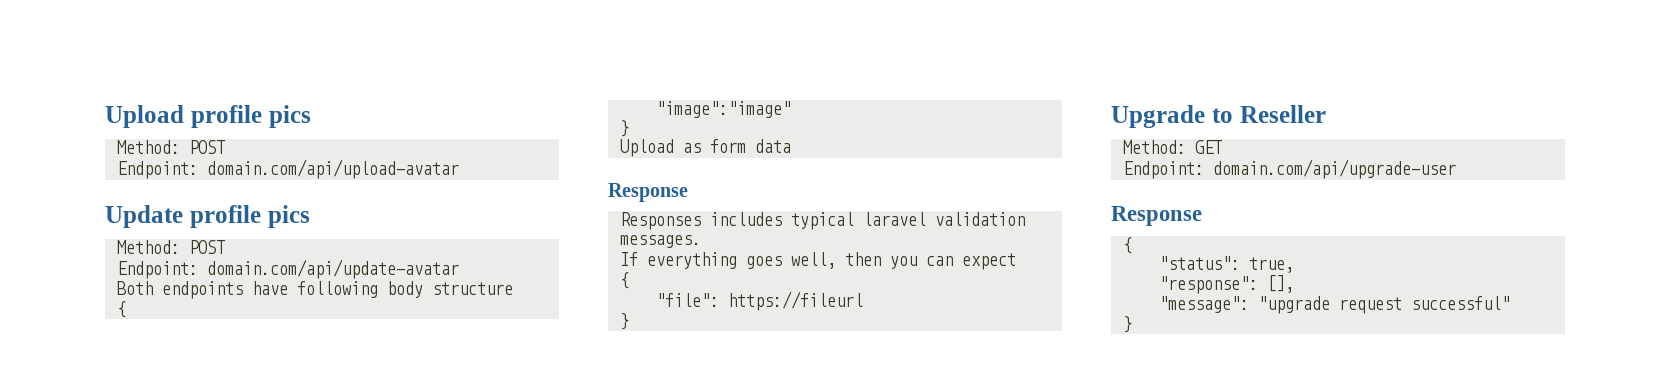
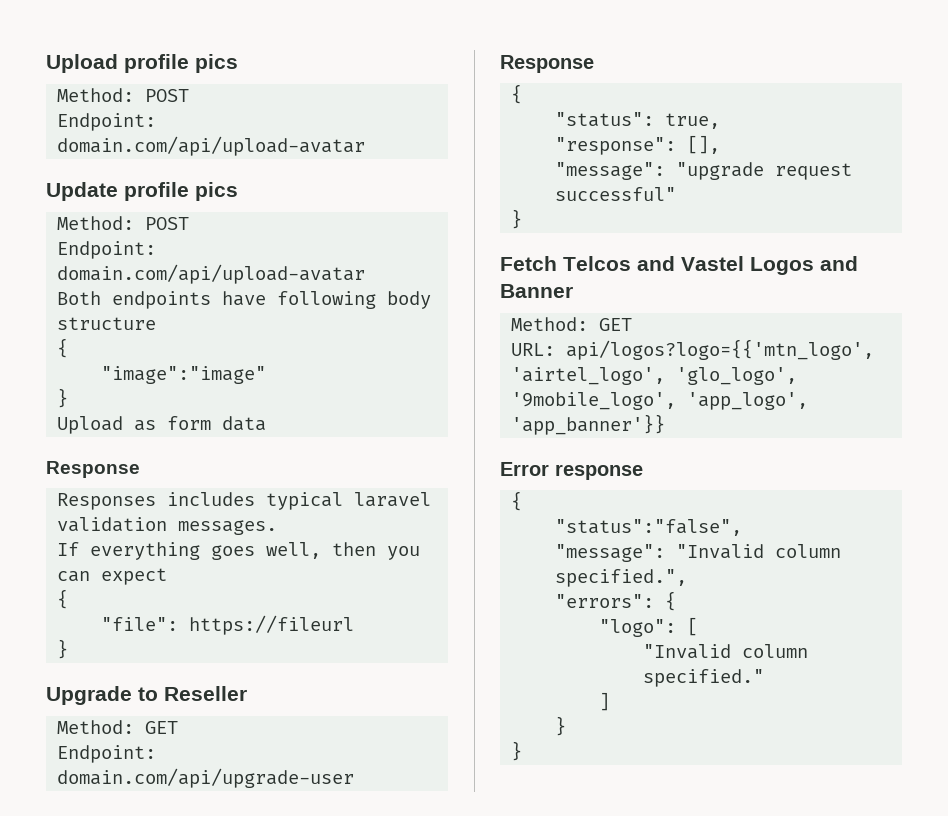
[207,259,459,279] domain.com/api/update-avatar -> [57,264,366,284] domain.com/api/upload-avatar
(1132, 324) none -> [500,256,858,275] [500,284,573,298] [511,317,633,331] [511,339,875,360] [511,367,798,385] [511,392,809,410] [511,414,666,435] [500,462,643,480] [511,491,523,511] [555,519,743,536] [555,544,842,562] [555,569,688,587] [555,591,677,611] [599,617,699,637] [643,644,809,659] [643,669,765,687] [599,692,611,711] [555,716,567,736] [511,741,523,761] // Fetch Telcos and Vastel Logos and Banner // Method: GET // URL: api/logos?logo={{'mtn_logo', 'airtel_logo', 'glo_logo', '9mobile_logo', 'app_logo', 'app_banner'}} // Error response // { // "status":"false", // "message": "Invalid column specified.", // "errors": { // "logo": [ // "Invalid column specified." // ] // } // }

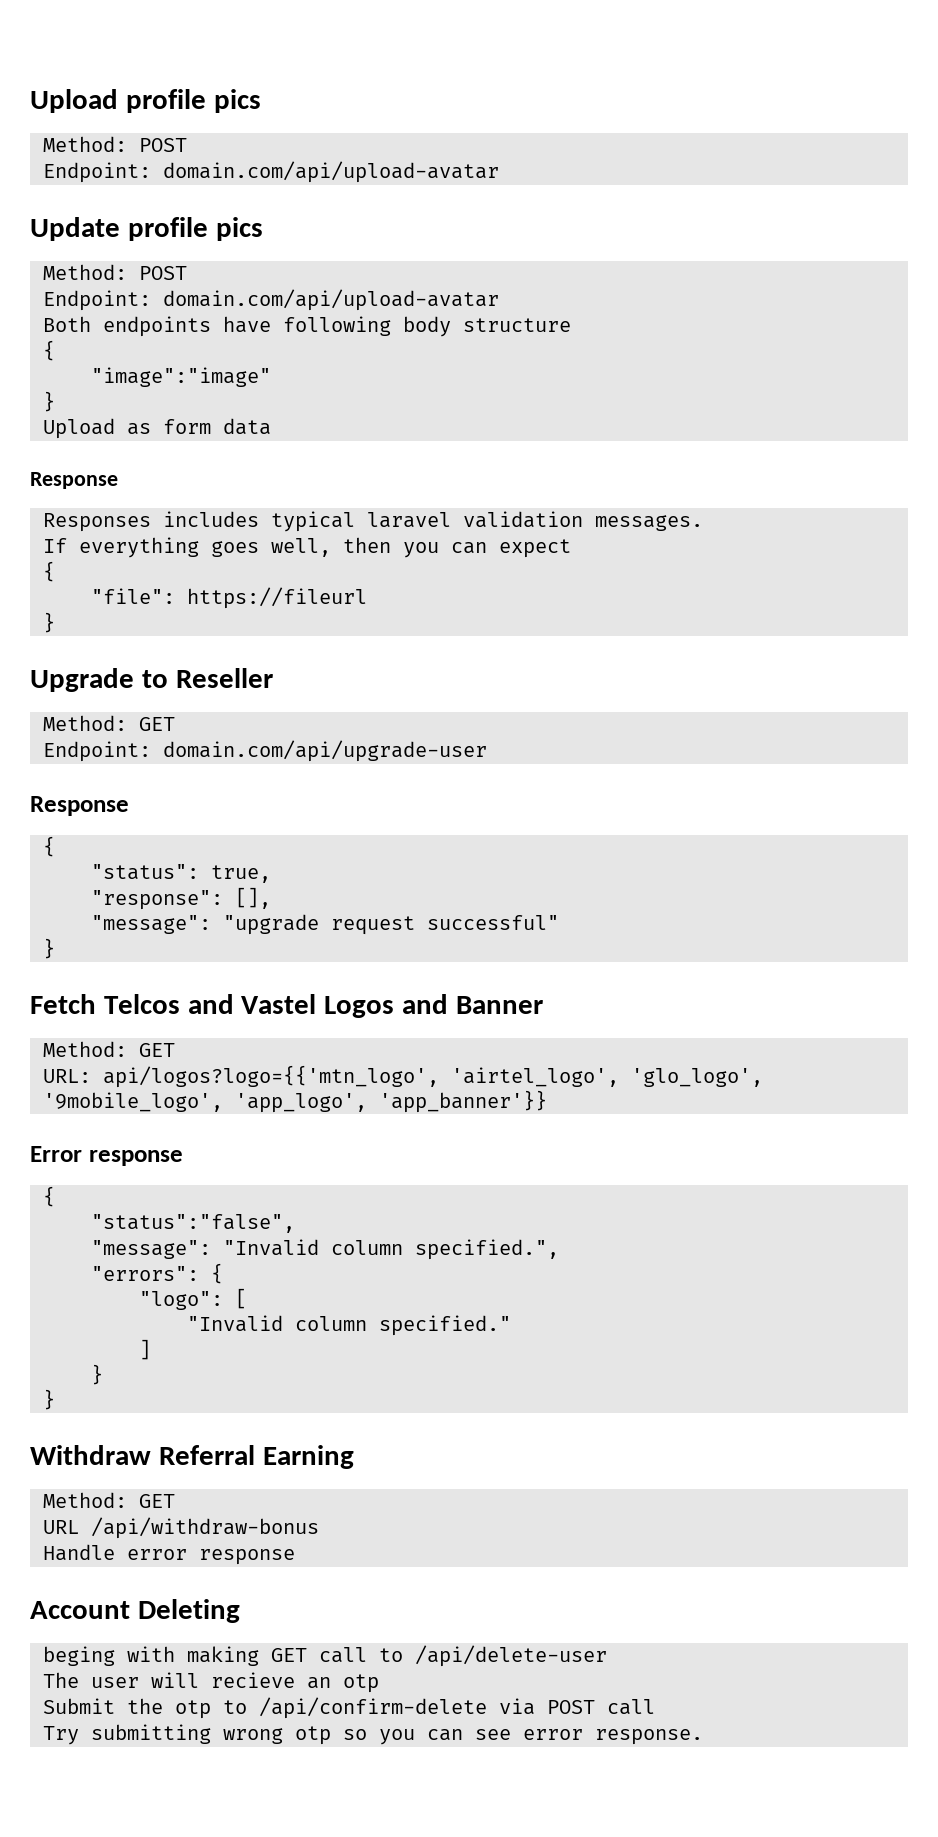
(523, 751) none -> [30,1445,354,1469] [42,1492,175,1508] [42,1517,319,1539] [42,1544,295,1565] [30,1599,240,1623] [42,1645,607,1667] [42,1672,379,1693] [42,1697,655,1719] [42,1724,703,1745] // Withdraw Referral Earning // Method: GET // URL /api/withdraw-bonus // Handle error response // Account Deleting // beging with making GET call to /api/delete-user // The user will recieve an otp // Submit the otp to /api/confirm-delete via POST call // Try submitting wrong otp so you can see error response.

